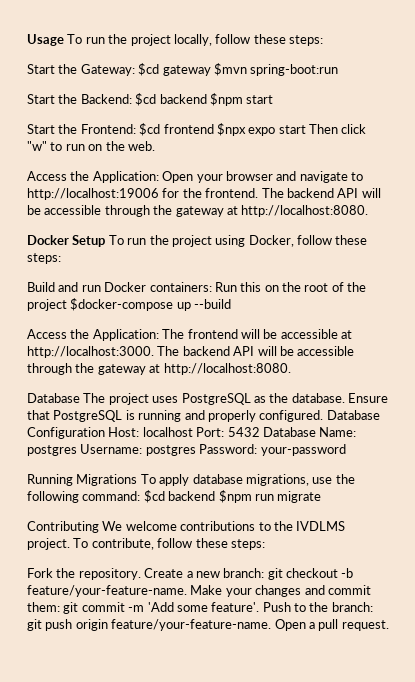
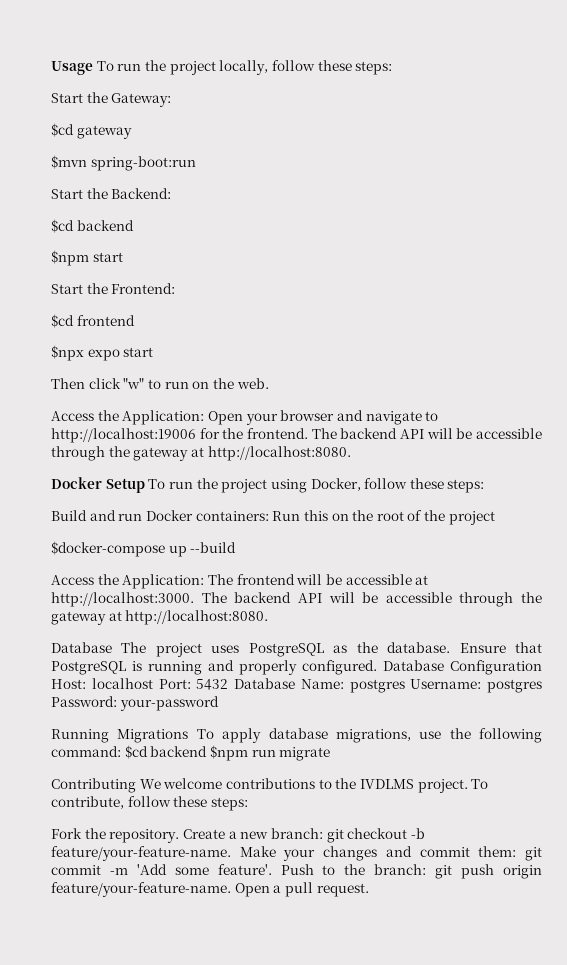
(135, 70) none -> (172, 100) //
(211, 70) none -> (132, 132) //
[135,93,207,106] $cd backend -> [51,219,134,233] // $cd backend //
(136, 129) none -> (176, 288) //
(214, 129) none -> (135, 320) //
(306, 129) none -> (154, 352) //
(67, 305) none -> (495, 518) //

